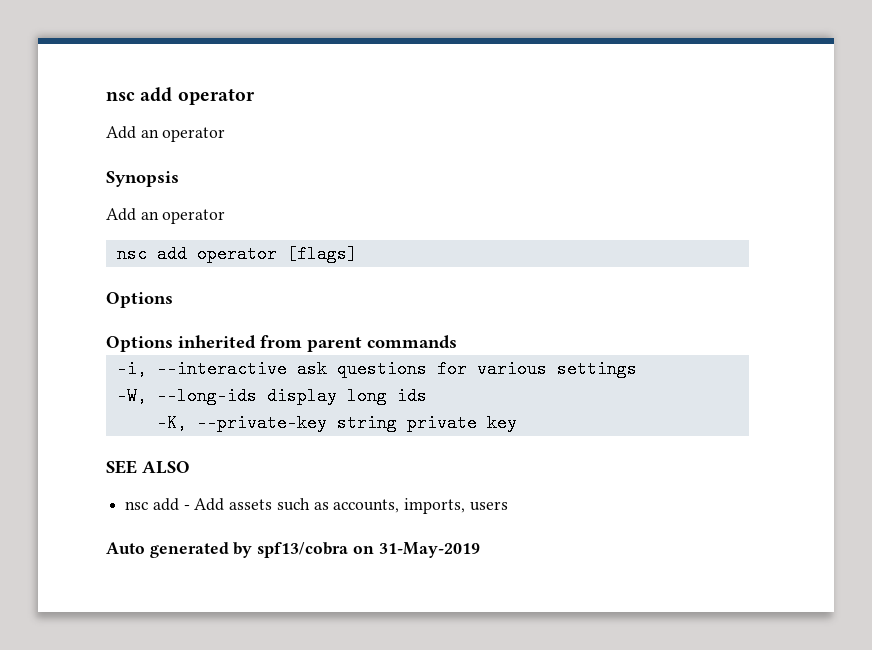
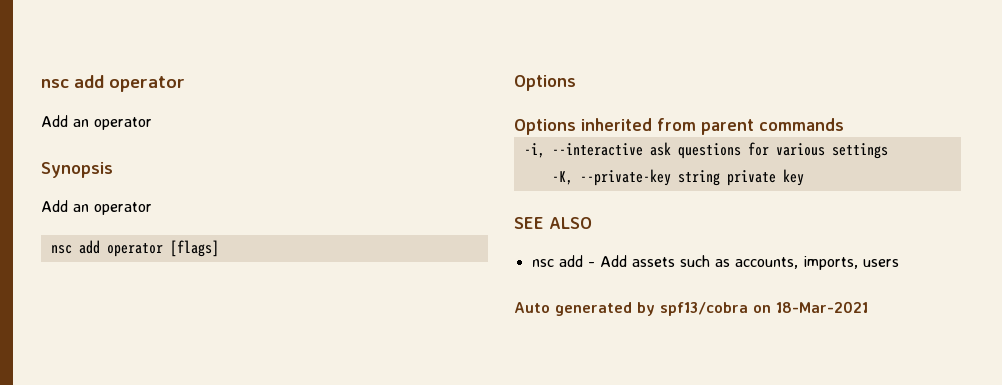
[116,387,427,405] // -W, --long-ids display long ids -> (888, 151) none
[378,542,480,558] 31-May-2019 -> [776,301,868,313] 18-Mar-2021

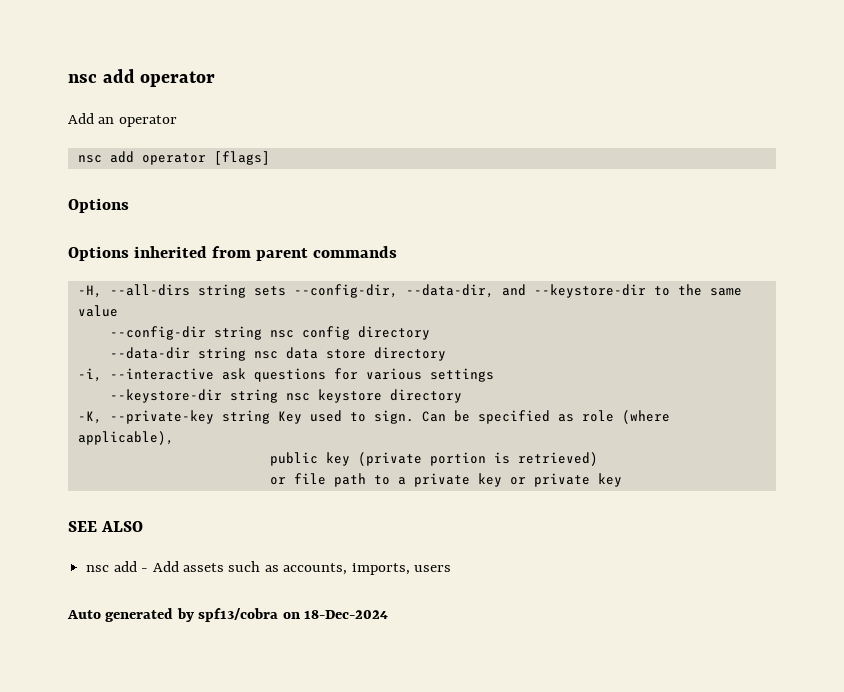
[41,162,113,178] [41,200,152,215] // Synopsis // Add an operator -> (177, 121) none
(844, 124) none -> [77,284,742,298] [77,305,118,317] [109,326,430,340] [109,347,446,361] // -H, --all-dirs string sets --config-dir, --data-dir, and --keystore-dir to the same value // --config-dir string nsc config directory // --data-dir string nsc data store directory
[551,169,720,186] -K, --private-key string -> [109,389,462,403] [77,410,670,424] [77,431,174,445] [269,452,598,466] [269,473,526,487] --keystore-dir string nsc keystore directory // -K, --private-key string Key used to sign. Can be specified as role (where applicable), // public key (private portion is retrieved) // or file path to a private key or
[776,301,868,313] 18-Mar-2021 -> [304,610,389,619] 18-Dec-2024

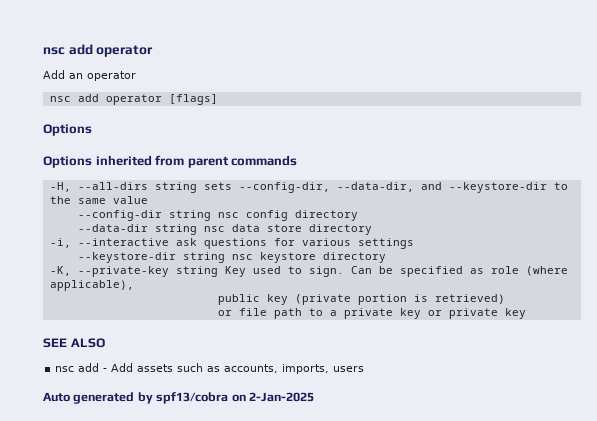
[304,610,389,619] 18-Dec-2024 -> [248,392,314,402] 2-Jan-2025

